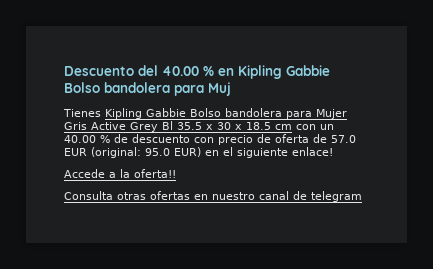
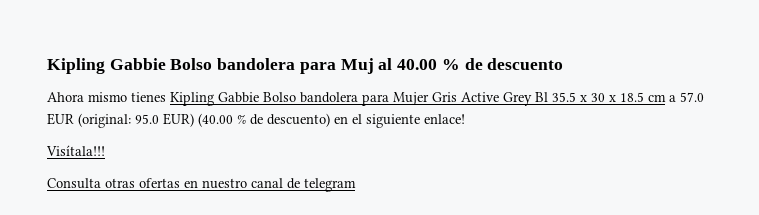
[64,65,234,76] Descuento del 40.00 % en -> (47, 66) none
[63,109,101,117] // Tienes -> [378,58,564,70] [47,92,166,102] al 40.00 % de descuento // Ahora mismo tienes
[296,124,334,130] [64,134,327,145] con un 40.00 % de descuento con precio de oferta de -> [669,95,676,102] a
(201, 152) none -> [198,113,330,127] (40.00 % de descuento)
[64,169,176,178] Accede a la oferta!! -> [46,145,105,156] Visítala!!!

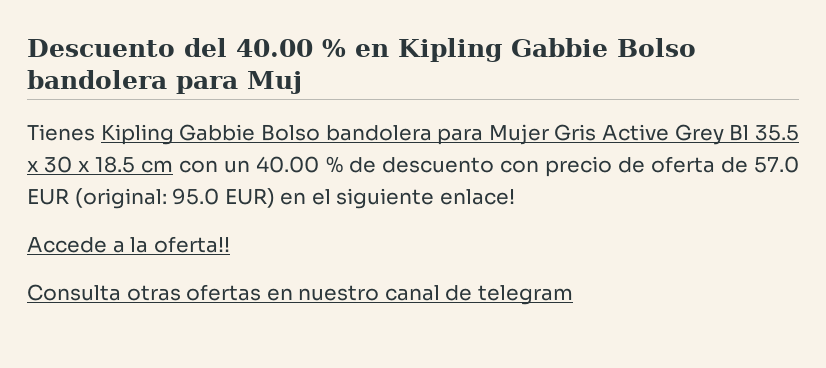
(47, 66) none -> [27,38,389,57] Descuento del 40.00 % en
[378,58,564,70] [47,92,166,102] al 40.00 % de descuento // Ahora mismo tienes -> [27,124,95,141] // Tienes
[669,95,676,102] a -> [179,156,748,177] con un 40.00 % de descuento con precio de oferta de
[198,113,330,127] (40.00 % de descuento) -> (275, 198) none
[46,145,105,156] Visítala!!! -> [27,236,230,253] Accede a la oferta!!

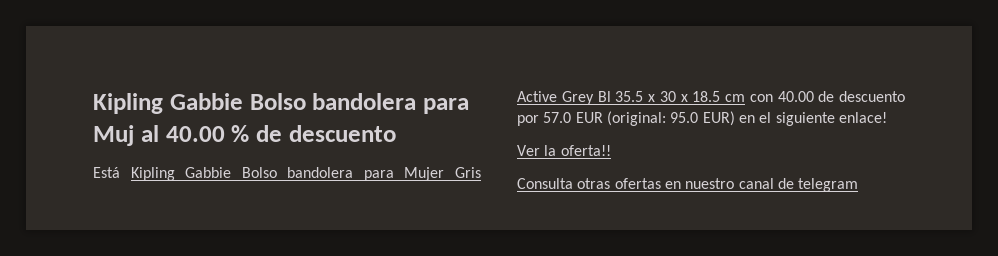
[27,38,389,57] Descuento del 40.00 % en -> (93, 103) none
[27,124,95,141] // Tienes -> [140,125,396,142] [93,167,120,178] al 40.00 % de descuento // Está
[224,156,748,177] un 40.00 % de descuento con precio de oferta de -> [777,91,905,102] [517,115,539,126] 40.00 de descuento por
[27,237,125,253] Accede a -> [517,145,540,156] Ver

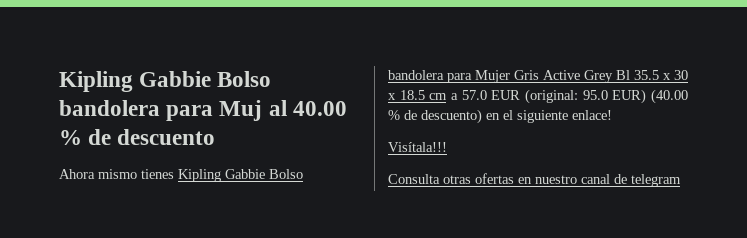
[93,167,120,178] Está -> [59,169,174,179] Ahora mismo tienes
[749,91,905,102] [517,115,539,126] con 40.00 de descuento por -> [451,93,458,100] a
(735, 118) none -> [651,89,688,104] [388,109,482,124] (40.00 % de descuento)
[517,145,611,156] Ver la oferta!! -> [388,142,447,152] Visítala!!!

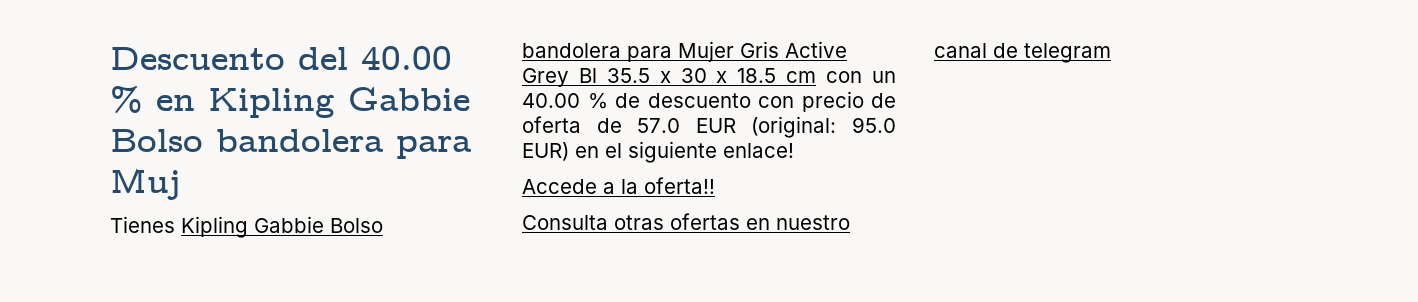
(59, 81) none -> [110,46,452,70] [110,86,195,113] Descuento del 40.00 % en
[268,100,347,116] [59,129,216,145] [59,169,174,179] al 40.00 % de descuento // Ahora mismo tienes -> [110,216,175,233] // Tienes
[451,93,458,100] a -> [826,71,896,83] [522,91,896,112] [522,116,622,133] con un 40.00 % de descuento con precio de oferta de
[651,89,688,104] [388,109,482,124] (40.00 % de descuento) -> (569, 151) none
[388,142,447,152] Visítala!!! -> [522,177,715,194] Accede a la oferta!!

